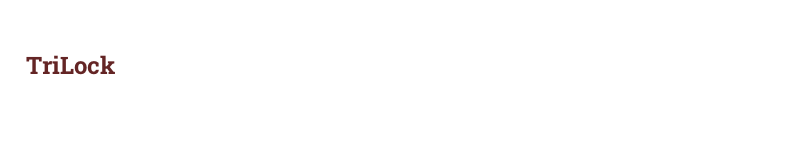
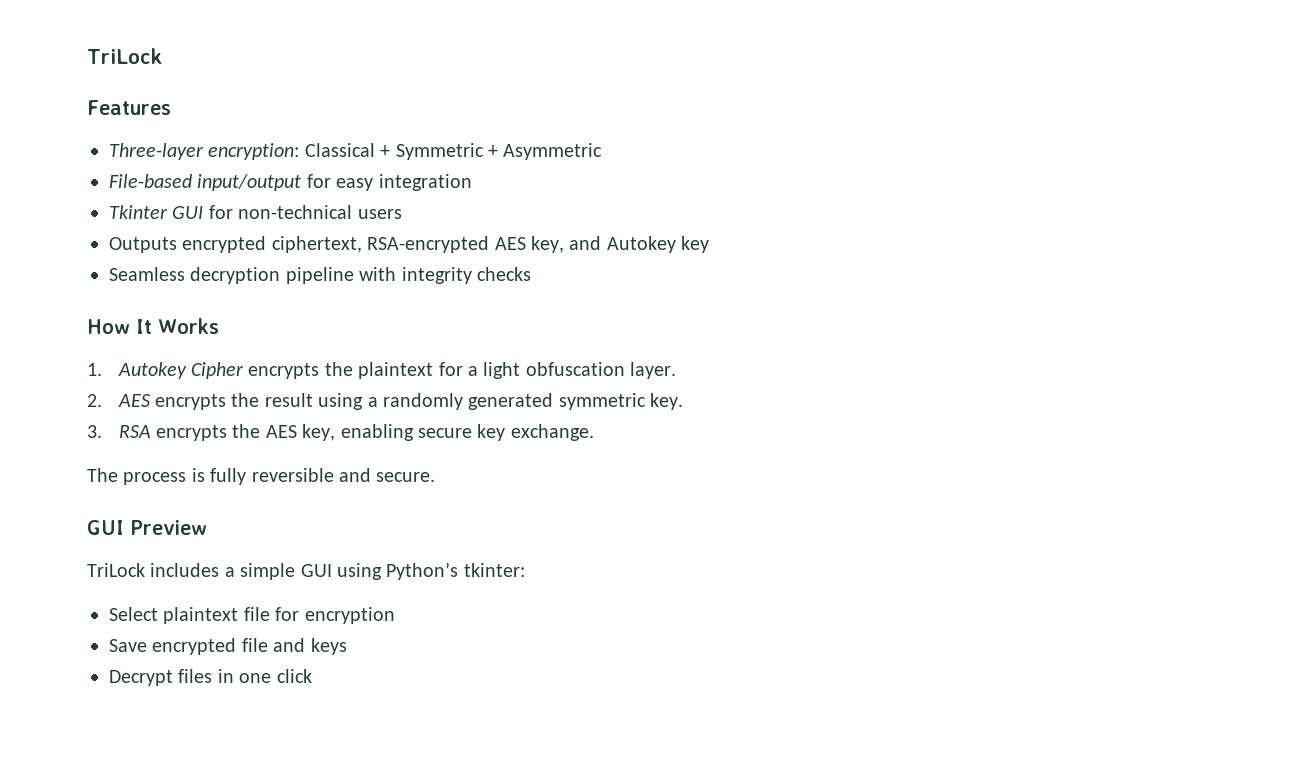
[26,55,115,75] TriLock -> [87,48,162,64] [87,100,171,115] [109,143,603,160] [109,174,472,191] [109,205,402,219] [109,236,710,253] [109,267,531,284] [87,318,219,334] [87,362,677,379] [87,393,684,410] [87,424,594,441] [87,468,436,485] [87,520,207,535] [87,562,525,580] [109,607,395,624] [109,638,347,655] [109,669,312,686] TriLock // Features // Three-layer encryption: Classical + Symmetric + Asymmetric // File-based input/output for easy integration // Tkinter GUI for non-technical users // Outputs encrypted ciphertext, RSA-encrypted AES key, and Autokey key // Seamless decryption pipeline with integrity checks // How It Works // 1. Autokey Cipher encrypts the plaintext for a light obfuscation layer. // 2. AES encrypts the result using a randomly generated symmetric key. // 3. RSA encrypts the AES key, enabling secure key exchange. // The process is fully reversible and secure. // GUI Preview // TriLock includes a simple GUI using Python’s tkinter: // Select plaintext file for encryption // Save encrypted file and keys // Decrypt files in one click

